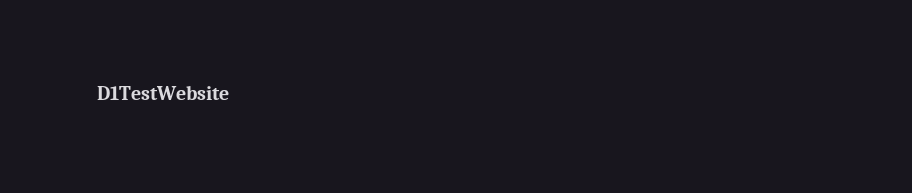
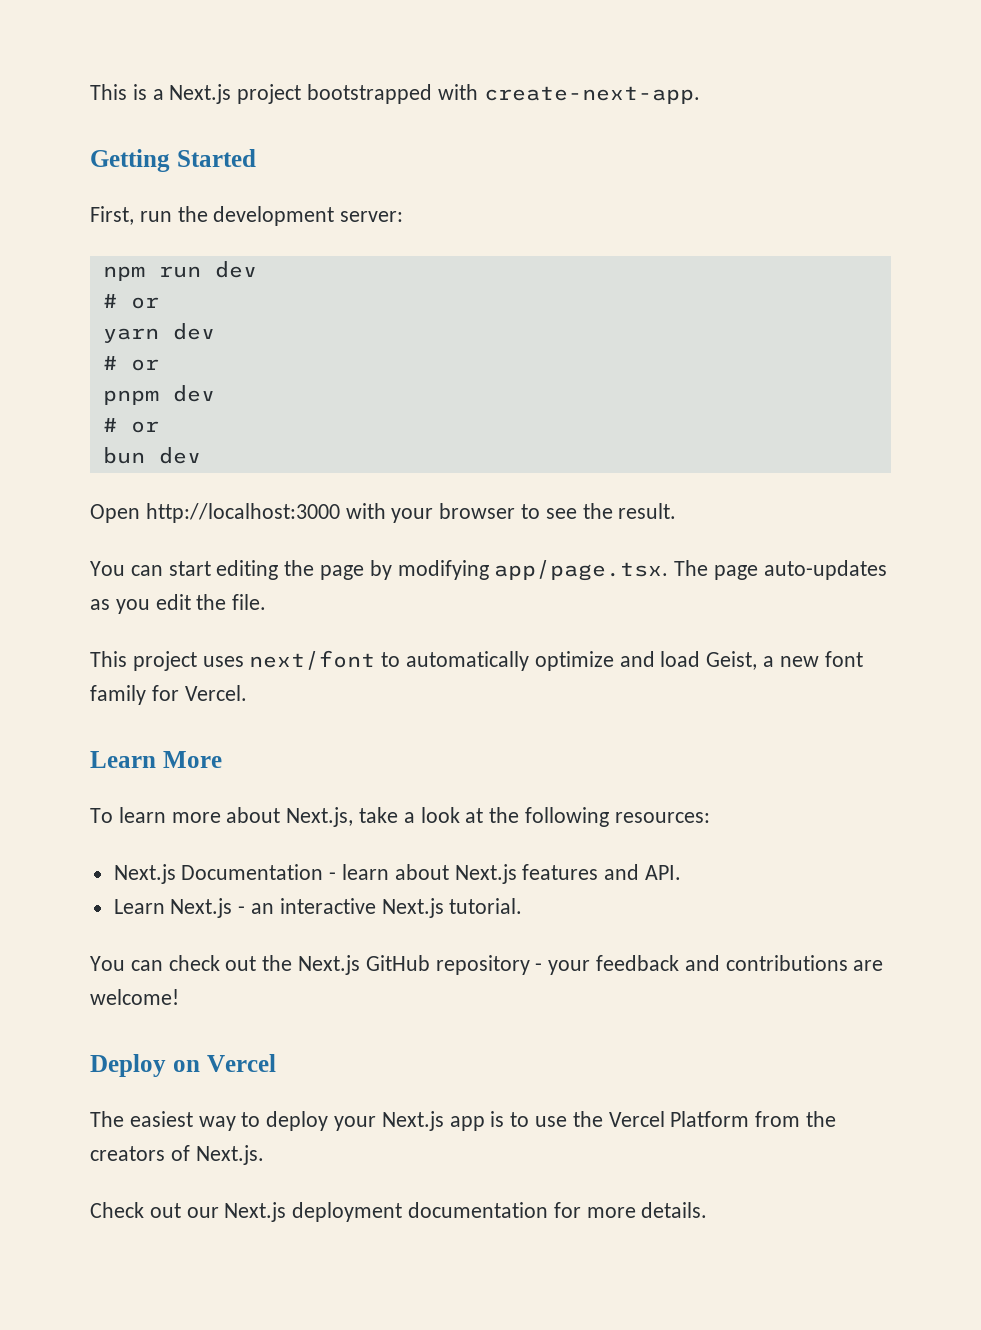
[97,85,229,100] D1TestWebsite -> [90,84,700,104] [90,149,256,172] [90,206,404,226] [102,261,257,281] [102,294,159,309] [102,323,215,343] [102,356,159,371] [102,385,215,405] [102,418,159,433] [102,447,201,464] [90,503,677,523] [90,560,887,581] [90,594,267,614] [90,650,863,671] [90,685,247,705] [90,751,222,768] [90,807,710,827] [113,864,682,884] [113,898,523,918] [90,955,884,975] [90,989,179,1005] [90,1054,276,1077] [90,1111,837,1131] [90,1145,264,1165] [90,1202,708,1222] This is a Next.js project bootstrapped with create-next-app. // Getting Started // First, run the development server: // npm run dev // # or // yarn dev // # or // pnpm dev // # or // bun dev // Open http://localhost:3000 with your browser to see the result. // You can start editing the page by modifying app/page.tsx. The page auto-updates as you edit the file. // This project uses next/font to automatically optimize and load Geist, a new font family for Vercel. // Learn More // To learn more about Next.js, take a look at the following resources: // Next.js Documentation - learn about Next.js features and API. // Learn Next.js - an interactive Next.js tutorial. // You can check out the Next.js GitHub repository - your feedback and contributions are welcome! // Deploy on Vercel // The easiest way to deploy your Next.js app is to use the Vercel Platform from the creators of Next.js. // Check out our Next.js deployment documentation for more details.

